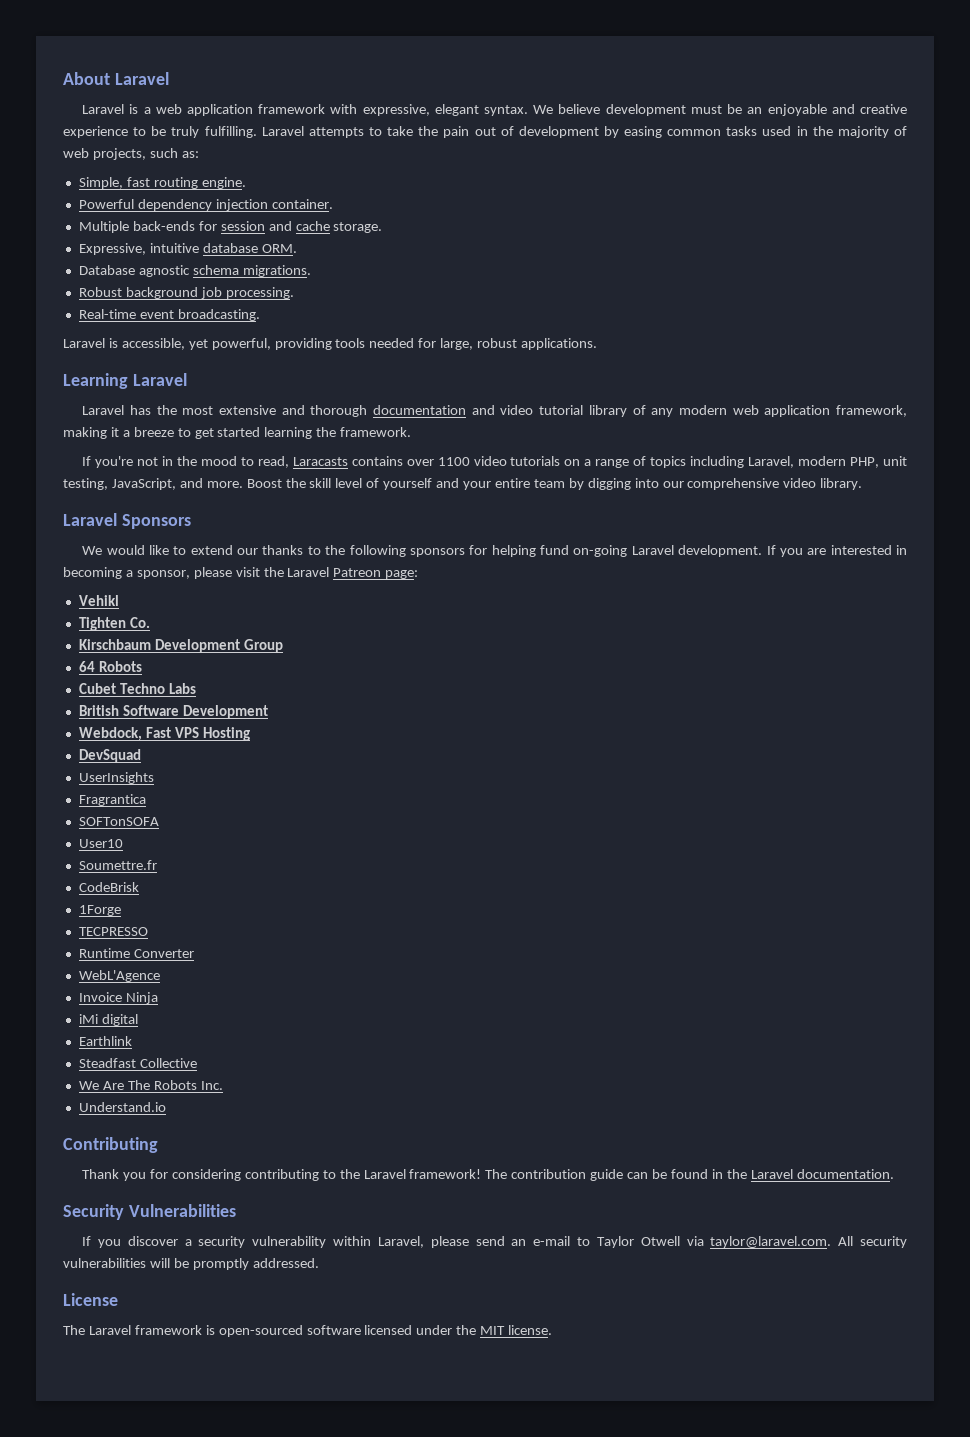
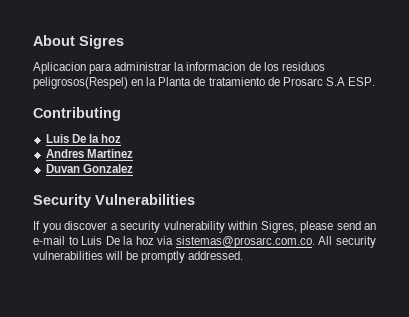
[114,72,169,85] [82,104,907,116] [63,126,907,138] [63,148,199,160] [78,177,246,189] [78,199,333,211] [78,221,383,233] [78,243,297,255] [78,265,311,277] [78,287,294,299] [78,309,260,321] [63,338,598,350] [63,373,187,389] [82,405,907,417] [63,427,412,439] [82,456,908,468] [63,478,863,490] [63,513,191,529] [82,545,907,557] [63,567,419,579] [78,595,119,606] [78,617,150,631] [78,639,283,653] [78,661,142,672] [78,683,196,694] [78,705,268,719] [78,727,250,741] [78,749,141,763] [78,772,154,784] [78,794,146,806] [78,817,159,826] [78,839,123,848] [78,860,157,870] [78,882,139,892] [78,905,121,916] [78,927,148,936] [78,948,194,958] [78,970,160,982] [78,992,158,1004] [78,1014,138,1026] [78,1036,132,1046] [78,1058,197,1068] [78,1080,223,1090] [78,1102,166,1112] [63,1137,158,1153] [82,1169,894,1181] Laravel // Laravel is a web application framework with expressive, elegant syntax. We believe development must be an enjoyable and creative experience to be truly fulfilling. Laravel attempts to take the pain out of development by easing common tasks used in the majority of web projects, such as: // Simple, fast routing engine. // Powerful dependency injection container. // Multiple back-ends for session and cache storage. // Expressive, intuitive database ORM. // Database agnostic schema migrations. // Robust background job processing. // Real-time event broadcasting. // Laravel is accessible, yet powerful, providing tools needed for large, robust applications. // Learning Laravel // Laravel has the most extensive and thorough documentation and video tutorial library of any modern web application framework, making it a breeze to get started learning the framework. // If you're not in the mood to read, Laracasts contains over 1100 video tutorials on a range of topics including Laravel, modern PHP, unit testing, JavaScript, and more. Boost the skill level of yourself and your entire team by digging into our comprehensive video library. // Laravel Sponsors // We would like to extend our thanks to the following sponsors for helping fund on-going Laravel development. If you are interested in becoming a sponsor, please visit the Laravel Patreon page: // Vehikl // Tighten Co. // Kirschbaum Development Group // 64 Robots // Cubet Techno Labs // British Software Development // Webdock, Fast VPS Hosting // DevSquad // UserInsights // Fragrantica // SOFTonSOFA // User10 // Soumettre.fr // CodeBrisk // 1Forge // TECPRESSO // Runtime Converter // WebL'Agence // Invoice Ninja // iMi digital // Earthlink // Steadfast Collective // We Are The Robots Inc. // Understand.io // Contributing // Thank you for considering contributing to the Laravel framework! The contribution guide can be found in the Laravel documentation. -> [79,35,124,49] [33,62,325,74] [33,77,375,89] [33,107,121,121] [45,134,121,143] [45,149,133,158] [45,164,133,173] Sigres // Aplicacion para administrar la informacion de los residuos peligrosos(Respel) en la Planta de tratamiento de Prosarc S.A ESP. // Contributing // Luis De la hoz // Andres Martinez // Duvan Gonzalez
[377,1236,424,1248] Laravel, -> [260,221,297,233] Sigres,
[596,1236,832,1248] Taylor Otwell via taylor@laravel.com. -> [81,236,315,248] Luis De la hoz via sistemas@prosarc.com.co.
[63,1293,118,1306] [63,1325,553,1337] // License // The Laravel framework is open-sourced software licensed under the MIT license. -> (244, 255) none

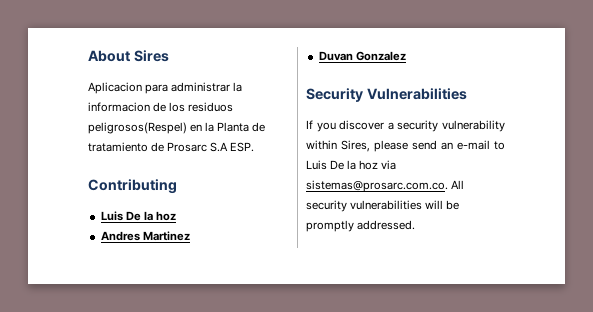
[79,35,124,49] Sigres -> [133,50,169,62] Sires
[260,221,297,233] Sigres, -> [341,140,370,152] Sires,

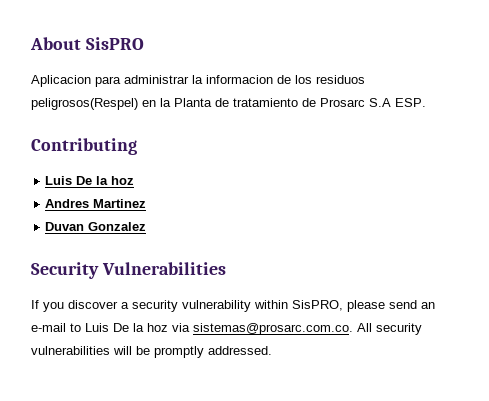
[133,50,169,62] Sires -> [85,37,144,50] SisPRO
[341,140,370,152] Sires, -> [292,300,343,311] SisPRO,

